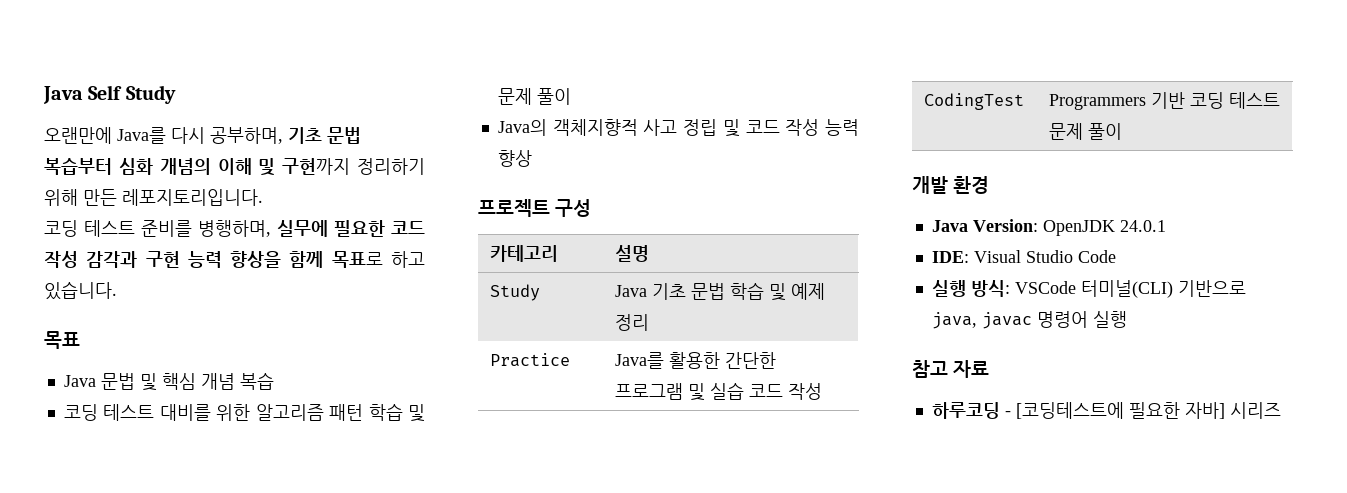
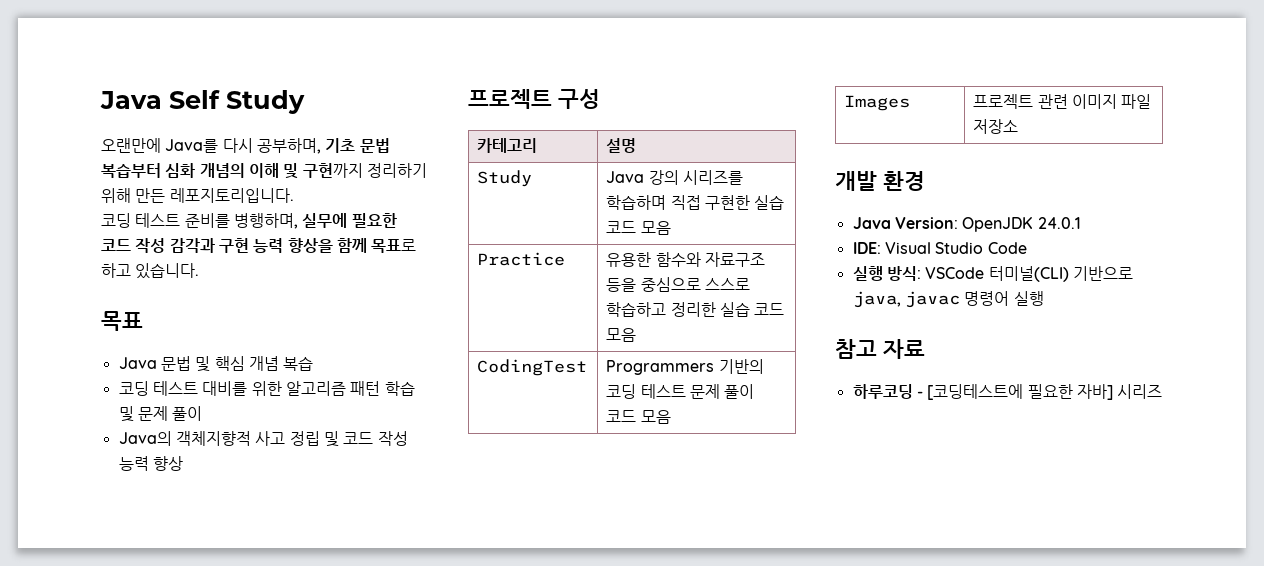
[652,282,826,301] [615,314,650,331] [490,353,571,367] [615,352,777,369] [615,382,823,401] 기초 문법 학습 및 예제 정리 // Practice | Java를 활용한 간단한 프로그램 및 실습 코드 작성 -> [648,170,744,185] [606,195,785,210] [606,221,671,235] [477,252,566,266] [606,252,766,267] [606,277,751,292] [606,302,785,317] [606,328,637,342] 강의 시리즈를 학습하며 직접 구현한 실습 코드 모음 // Practice | 유용한 함수와 자료구조 등을 중심으로 스스로 학습하고 정리한 실습 코드 모음
[1151,92,1186,109] 기반 -> [718,359,764,374] 기반의
(1123, 131) none -> [606,410,671,424] [844,95,911,111] [973,94,1152,109] [973,119,1019,134] 코드 모음 // Images | 프로젝트 관련 이미지 파일 저장소

